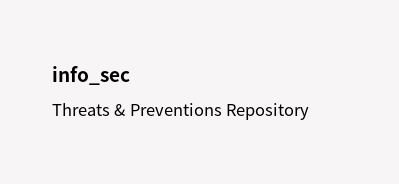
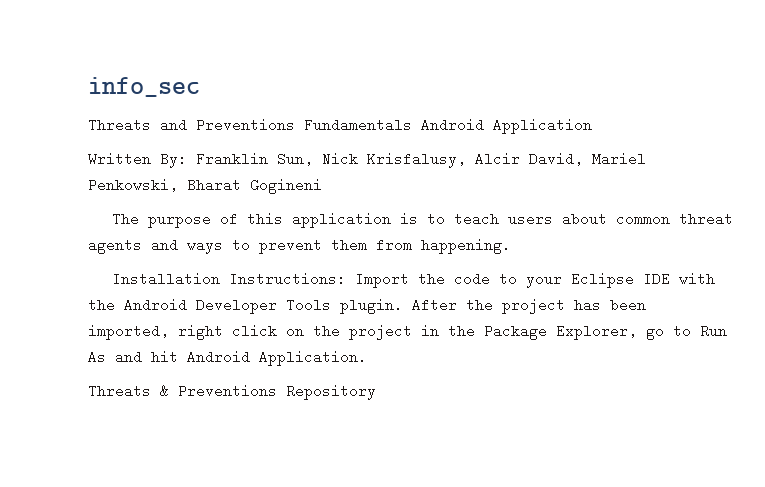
(130, 75) none -> [88,118,592,134] [88,152,646,168] [88,178,322,194] [111,212,733,228] [88,238,511,254] [111,272,715,288] [88,298,646,314] [88,324,727,340] [88,350,367,366] // Threats and Preventions Fundamentals Android Application // Written By: Franklin Sun, Nick Krisfalusy, Alcir David, Mariel Penkowski, Bharat Gogineni // The purpose of this application is to teach users about common threat agents and ways to prevent them from happening. // Installation Instructions: Import the code to your Eclipse IDE with the Android Developer Tools plugin. After the project has been imported, right click on the project in the Package Explorer, go to Run As and hit Android Application.

